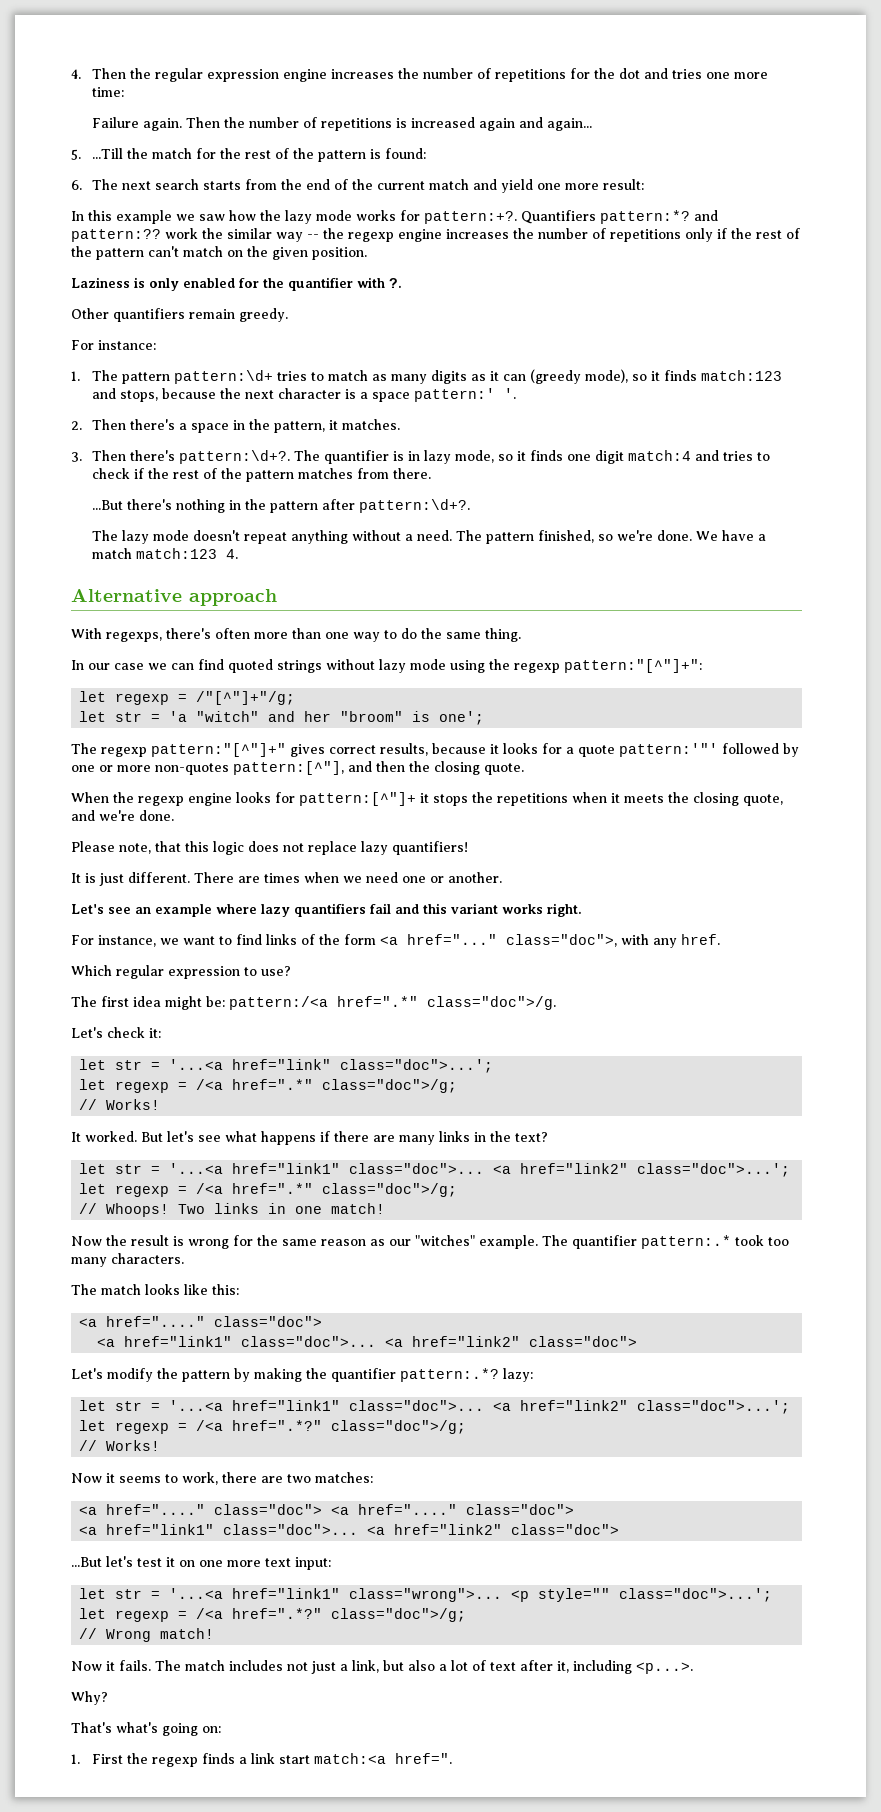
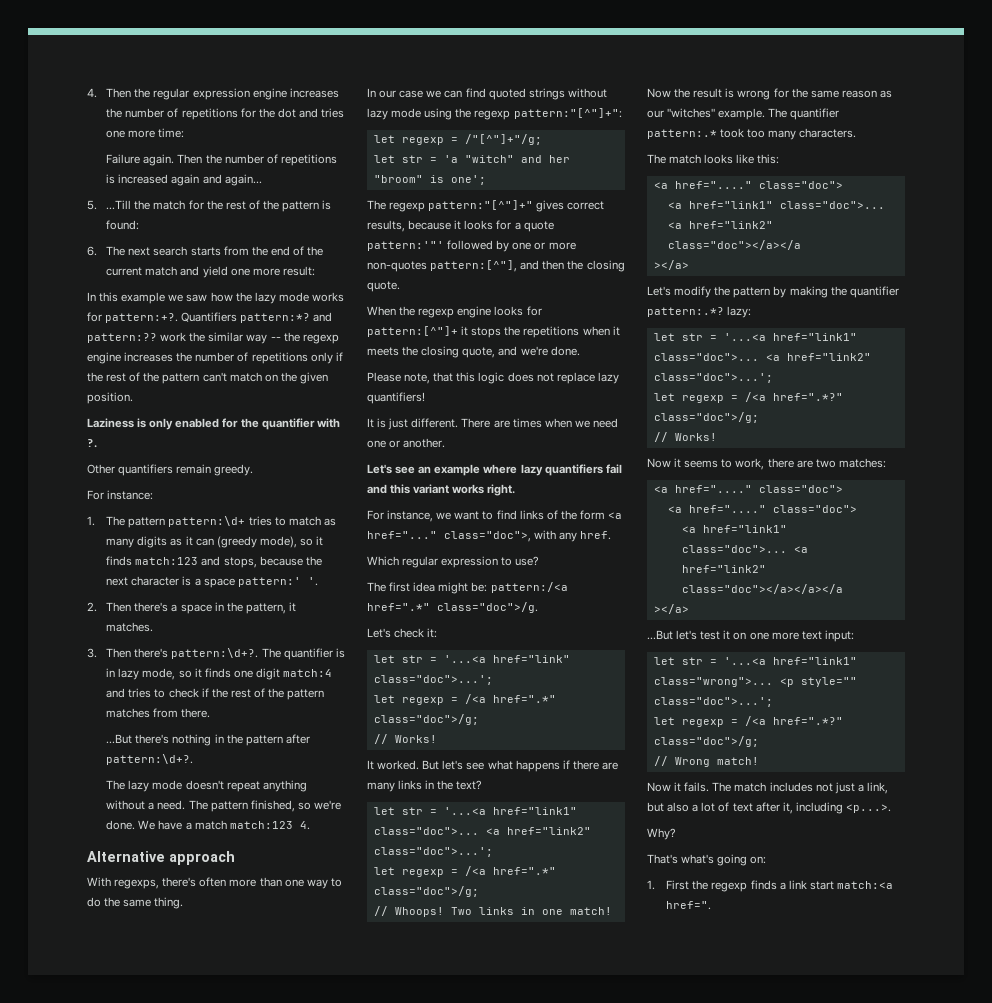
[529,1336,638,1347] class="doc"> -> [667,240,801,250] [653,260,689,270] class="doc"></a></a // ></a>
[331,1504,575,1515] [79,1524,620,1535] <a href="...." class="doc"> // <a href="link1" class="doc">... <a href="link2" class="doc"> -> [667,505,857,513] [681,525,787,533] [681,545,808,553] [681,565,766,573] [681,584,843,594] [653,604,689,614] // <a href="...." class="doc"> // <a href="link1" class="doc">... <a href="link2" class="doc"></a></a></a // ></a>

